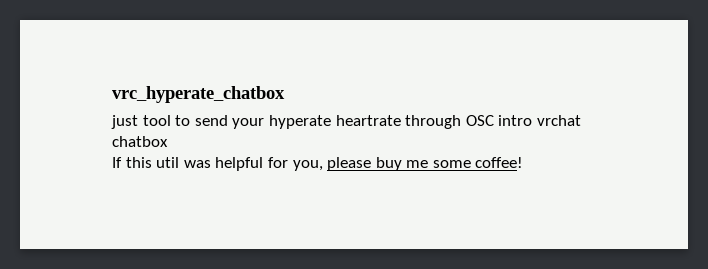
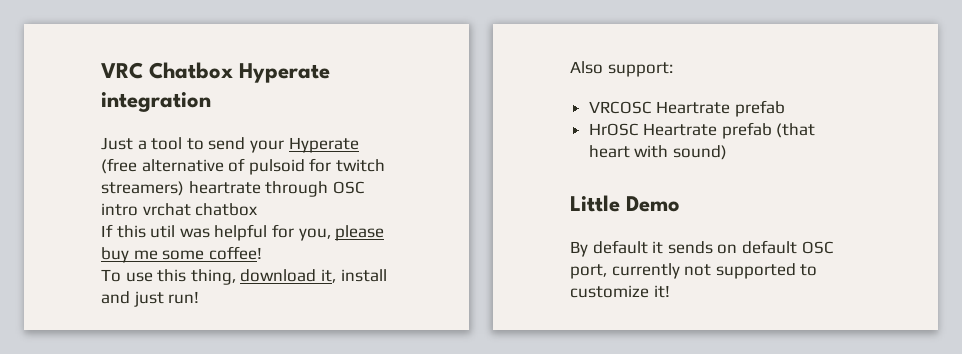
[112,86,285,103] [111,115,331,129] vrc_hyperate_chatbox // just tool to send your hyperate -> [101,62,331,83] [101,92,211,112] [101,137,359,153] [101,158,385,175] [101,181,184,196] VRC Chatbox Hyperate integration // Just a tool to send your Hyperate (free alternative of pulsoid for twitch streamers)
(524, 162) none -> [101,269,387,285] [101,291,200,307] [570,61,673,77] [588,100,785,117] [588,122,816,139] [588,145,727,160] [570,195,681,212] [570,240,834,257] [570,263,818,279] [570,285,670,298] // To use this thing, download it, install and just run! // Also support: // VRCOSC Heartrate prefab // HrOSC Heartrate prefab (that heart with sound) // Little Demo // By default it sends on default OSC port, currently not supported to customize it!

